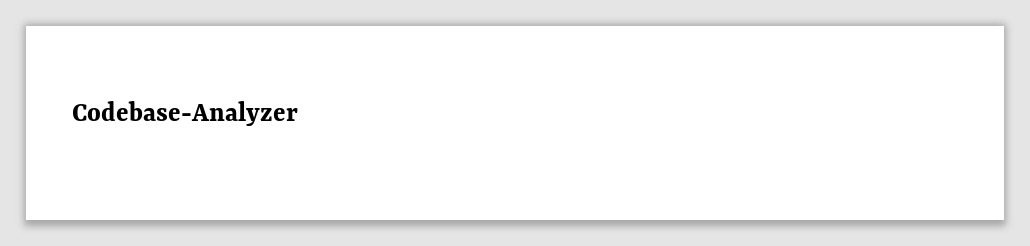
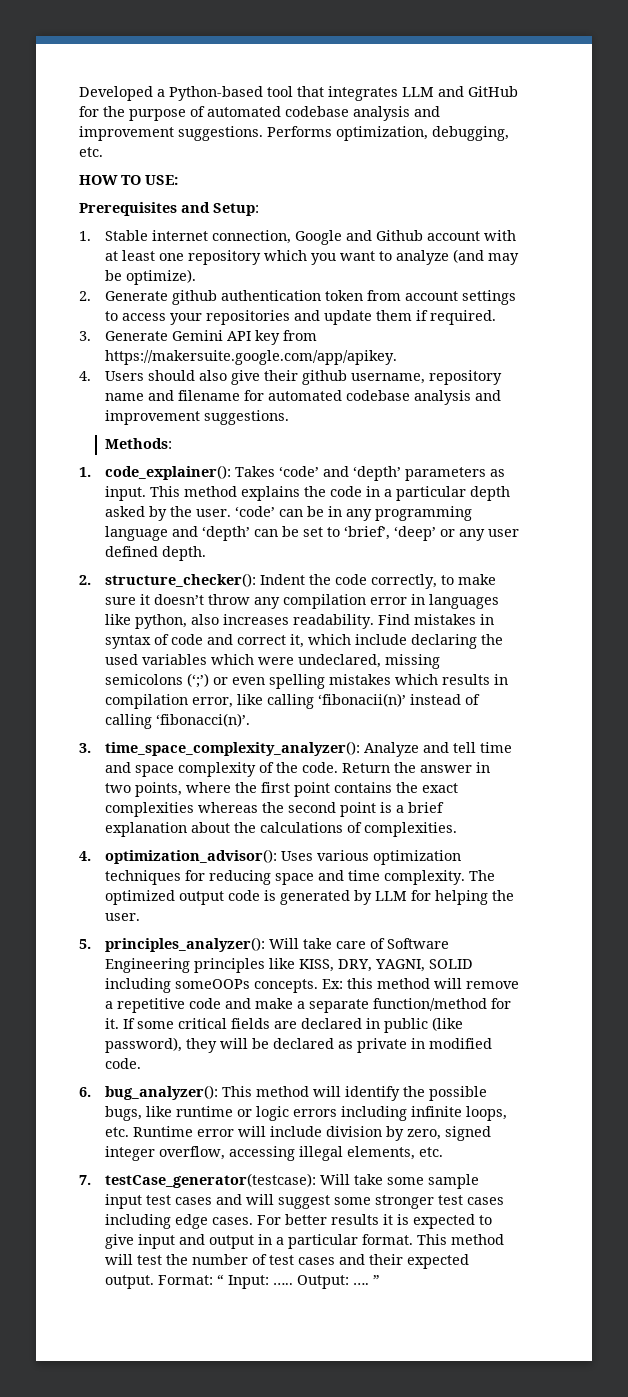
[72,101,298,126] Codebase-Analyzer -> [79,86,518,101] [79,106,440,121] [79,126,509,141] [79,147,103,157] [79,175,178,185] [79,202,259,216] [79,230,517,245] [105,249,520,265] [105,269,197,285] [79,290,517,305] [105,310,497,325] [79,330,318,345] [105,350,398,365] [79,370,503,385] [105,390,502,405] [105,410,290,425] [105,438,173,449] [79,465,506,481] [105,486,511,501] [105,506,473,521] [105,526,520,541] [105,546,207,561] [79,573,497,589] [105,594,500,609] [105,614,495,629] [105,634,504,649] [105,654,441,669] [105,673,509,689] [105,693,481,709] [105,713,251,729] [79,741,513,757] [105,762,491,777] [105,782,459,797] [105,802,445,817] [105,822,458,837] [79,849,462,865] [105,870,496,885] [105,890,515,905] [105,913,141,921] [79,937,450,952] [105,958,474,973] [105,978,520,993] [105,998,512,1013] [105,1017,464,1033] [105,1037,493,1053] [105,1058,142,1069] [79,1085,488,1101] [105,1106,508,1121] [105,1126,492,1141] [105,1146,444,1161] [79,1173,480,1189] [105,1194,505,1209] [105,1214,493,1229] [105,1234,505,1249] [105,1254,470,1269] [105,1274,381,1289] Developed a Python-based tool that integrates LLM and GitHub for the purpose of automated codebase analysis and improvement suggestions. Performs optimization, debugging, etc. // HOW TO USE: // Prerequisites and Setup: // 1. Stable internet connection, Google and Github account with at least one repository which you want to analyze (and may be optimize). // 2. Generate github authentication token from account settings to access your repositories and update them if required. // 3. Generate Gemini API key from https://makersuite.google.com/app/apikey. // 4. Users should also give their github username, repository name and filename for automated codebase analysis and improvement suggestions. // Methods: // 1. code_explainer(): Takes ‘code’ and ‘depth’ parameters as input. This method explains the code in a particular depth asked by the user. ‘code’ can be in any programming language and ‘depth’ can be set to ‘brief’, ‘deep’ or any user defined depth. // 2. structure_checker(): Indent the code correctly, to make sure it doesn’t throw any compilation error in languages like python, also increases readability. Find mistakes in syntax of code and correct it, which include declaring the used variables which were undeclared, missing semicolons (‘;’) or even spelling mistakes which results in compilation error, like calling ‘fibonacii(n)’ instead of calling ‘fibonacci(n)’. // 3. time_space_complexity_analyzer(): Analyze and tell time and space complexity of the code. Return the answer in two points, where the first point contains the exact complexities whereas the second point is a brief explanation about the calculations of complexities. // 4. optimization_advisor(): Uses various optimization techniques for reducing space and time complexity. The optimized output code is generated by LLM for helping the user. // 5. principles_analyzer(): Will take care of Software Engineering principles like KISS, DRY, YAGNI, SOLID including someOOPs concepts. Ex: this method will remove a repetitive code and make a separate function/method for it. If some critical fields are declared in public (like password), they will be declared as private in modified code. // 6. bug_analyzer(): This method will identify the possible bugs, like runtime or logic errors including infinite loops, etc. Runtime error will include division by zero, signed integer overflow, accessing illegal elements, etc. // 7. testCase_generator(testcase): Will take some sample input test cases and will suggest some stronger test cases including edge cases. For better results it is expected to give input and output in a particular format. This method will test the number of test cases and their expected output. Format: “ Input: ….. Output: …. ”

